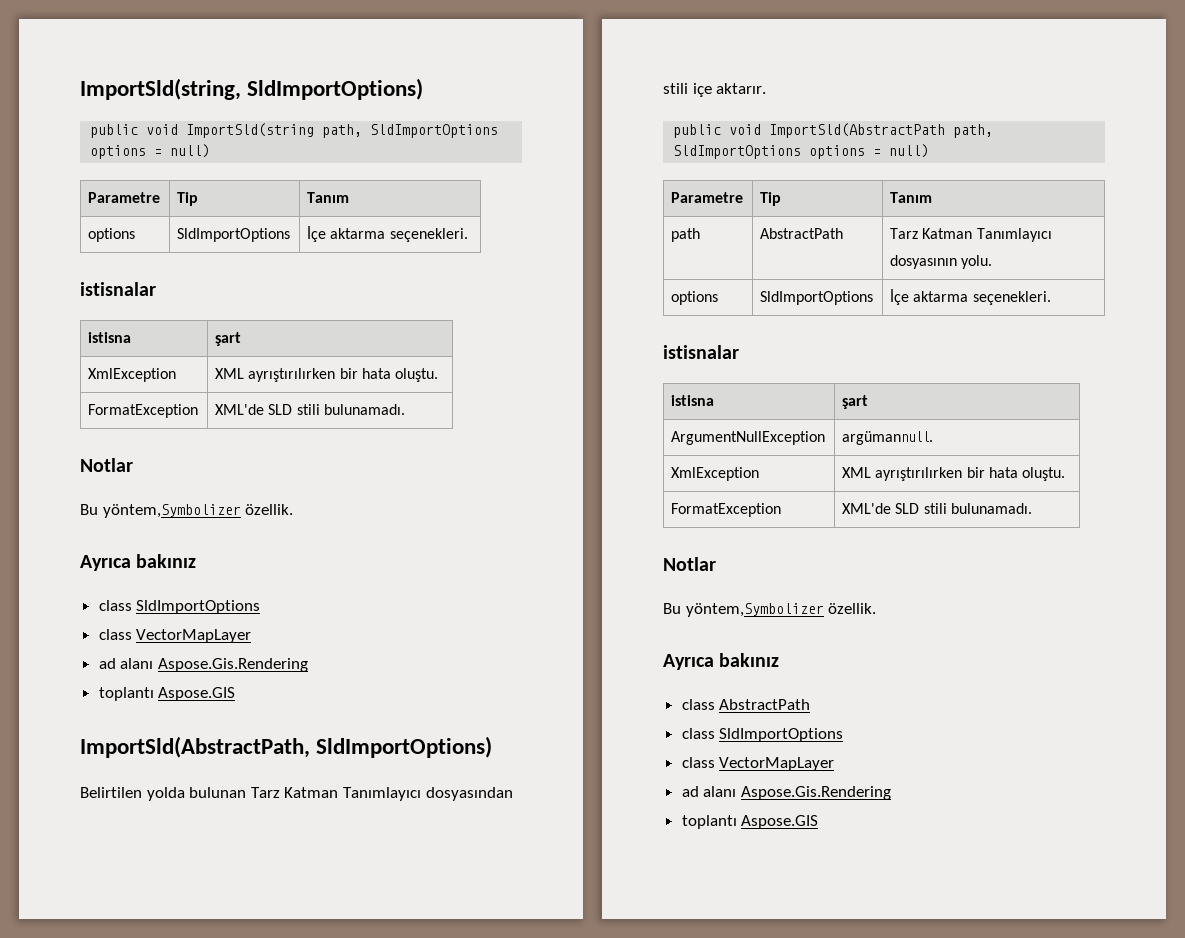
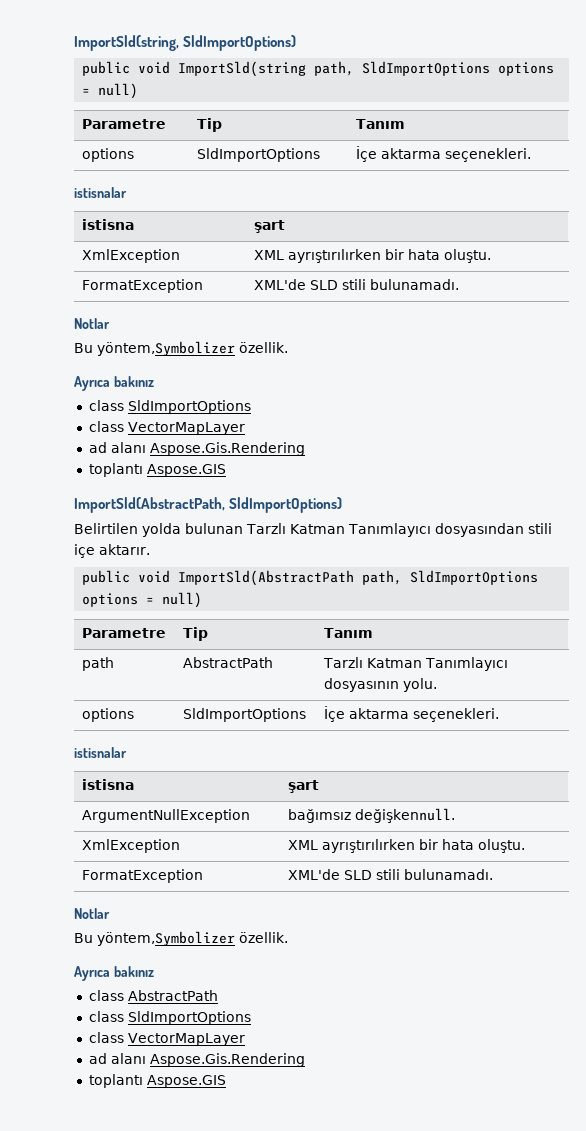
[250,787,280,798] Tarz -> [246,523,286,534] Tarzlı
[890,228,919,239] Tarz -> [323,657,364,668] Tarzlı
[842,431,934,445] argümannull. -> [288,808,456,823] bağımsız değişkennull.

